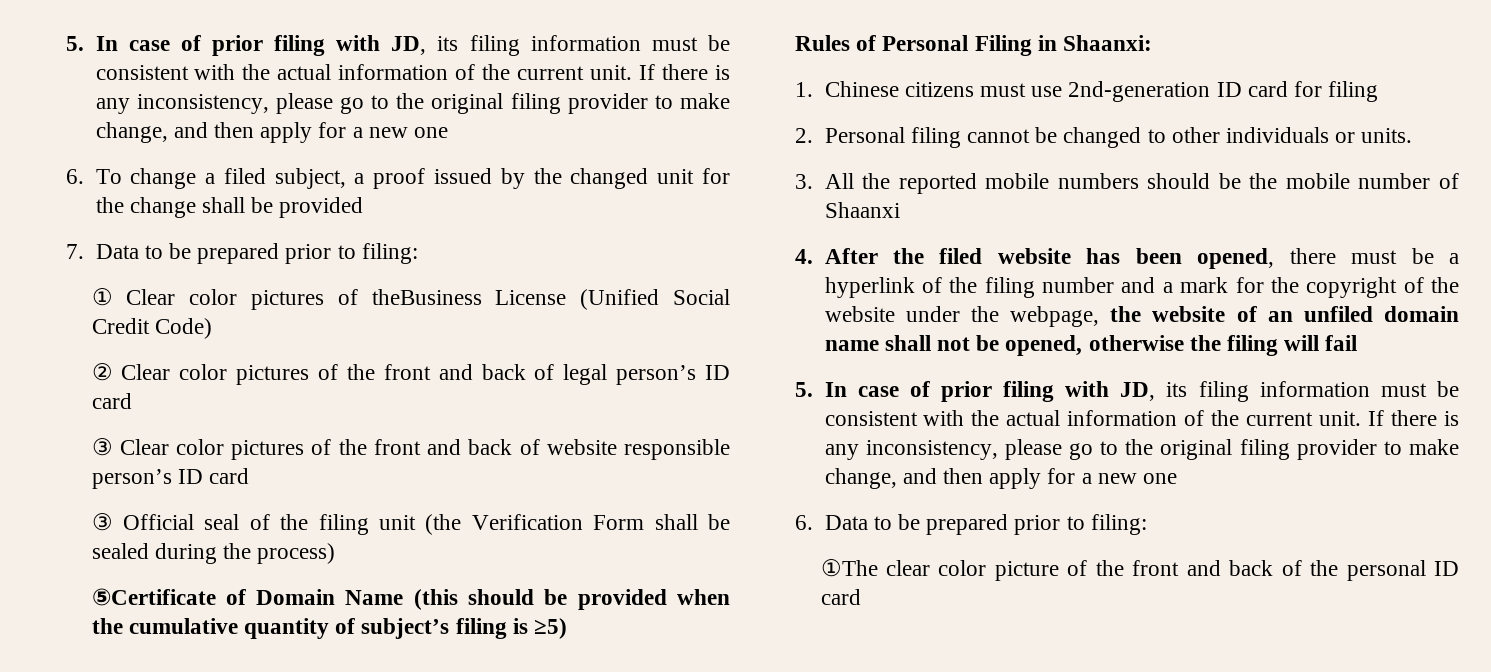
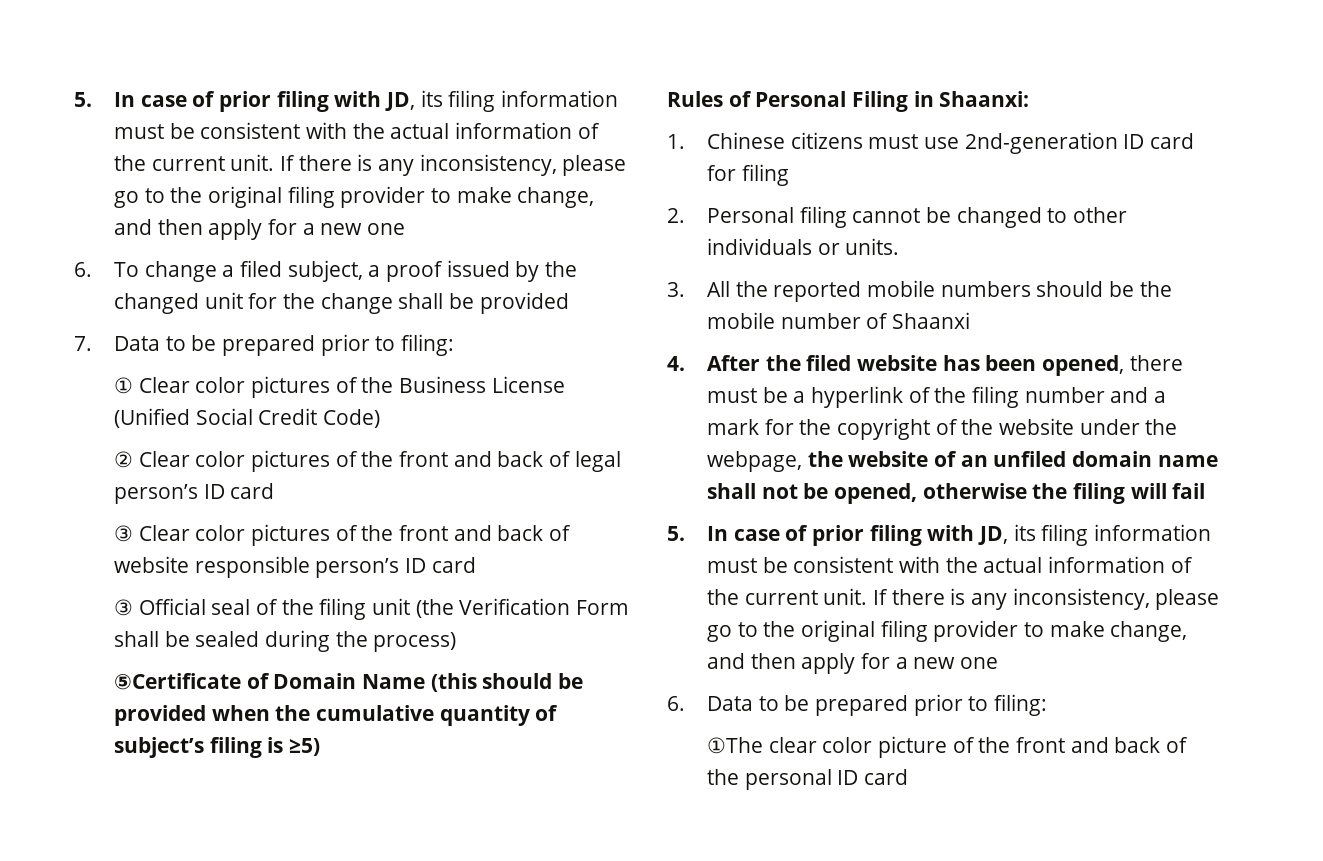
[371,289,482,305] theBusiness -> [361,376,487,393] the Business

